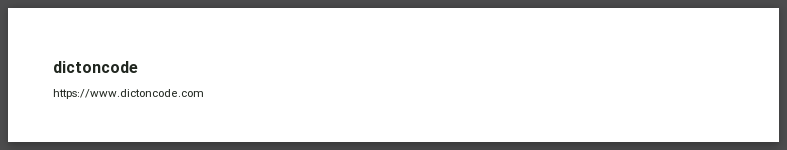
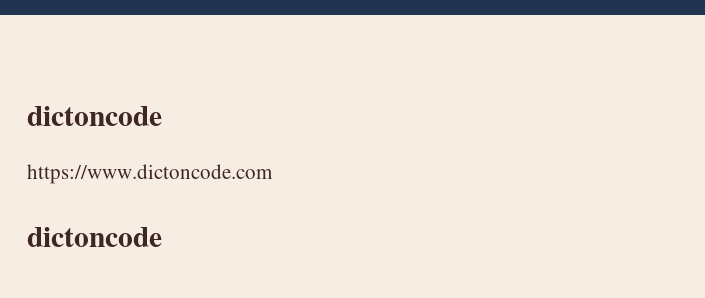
(204, 94) none -> [27,227,162,247] // dictoncode

